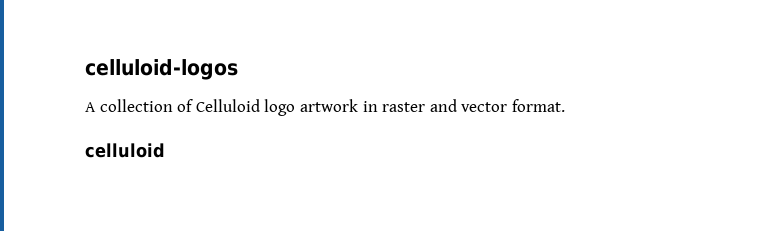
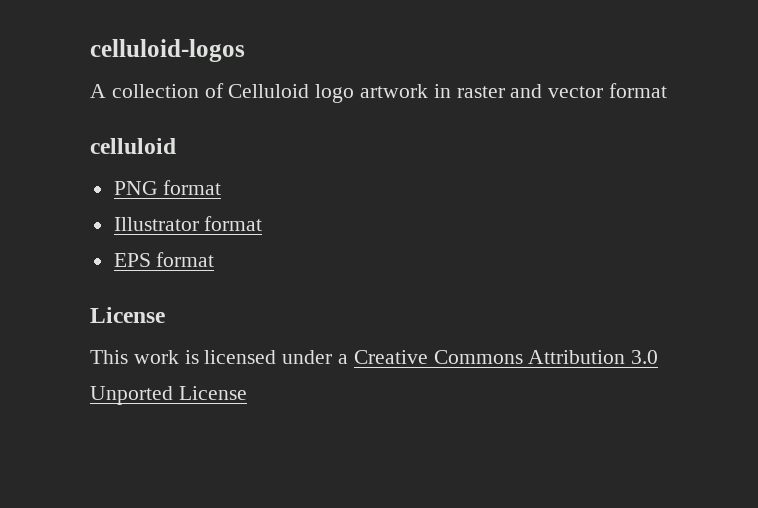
[511,99,565,112] format. -> [609,83,668,98] format
(165, 150) none -> [113,180,222,195] [113,216,263,231] [113,252,215,267] [90,307,165,323] [90,350,659,364] [90,386,247,405] // PNG format // Illustrator format // EPS format // License // This work is licensed under a Creative Commons Attribution 3.0 Unported License

